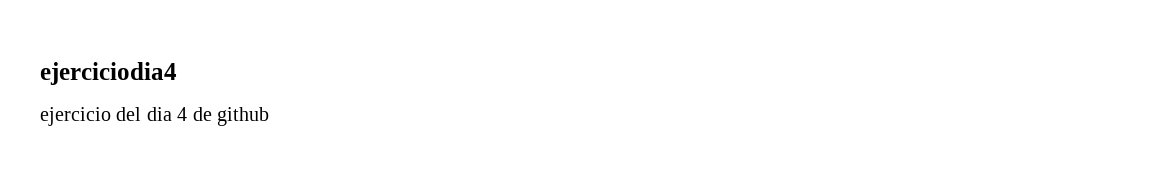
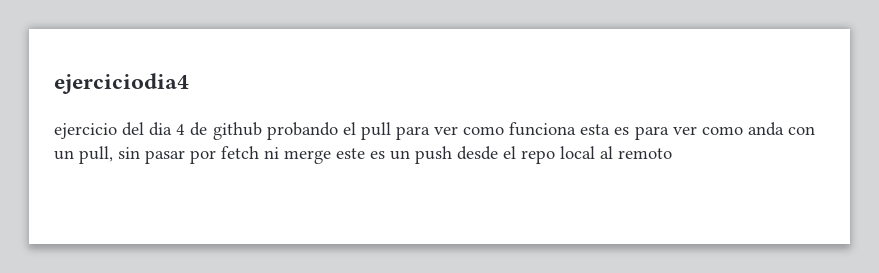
(269, 116) none -> [266,122,815,140] [54,146,672,164] probando el pull para ver como funciona esta es para ver como anda con un pull, sin pasar por fetch ni merge este es un push desde el repo local al remoto

